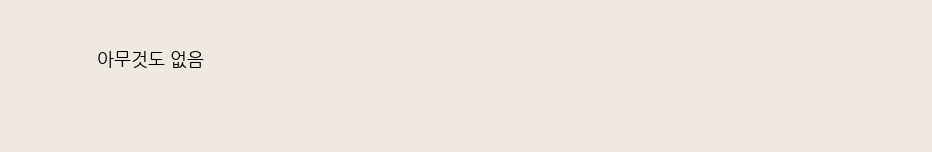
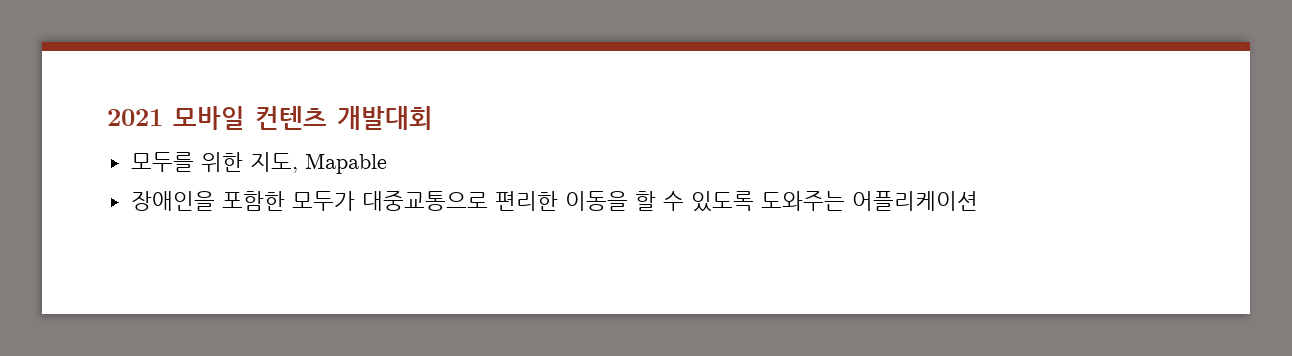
[97,51,204,69] 아무것도 없음 -> [107,106,433,130] [130,152,387,174] [130,191,978,212] 2021 모바일 컨텐츠 개발대회 // 모두를 위한 지도, Mapable // 장애인을 포함한 모두가 대중교통으로 편리한 이동을 할 수 있도록 도와주는 어플리케이션

